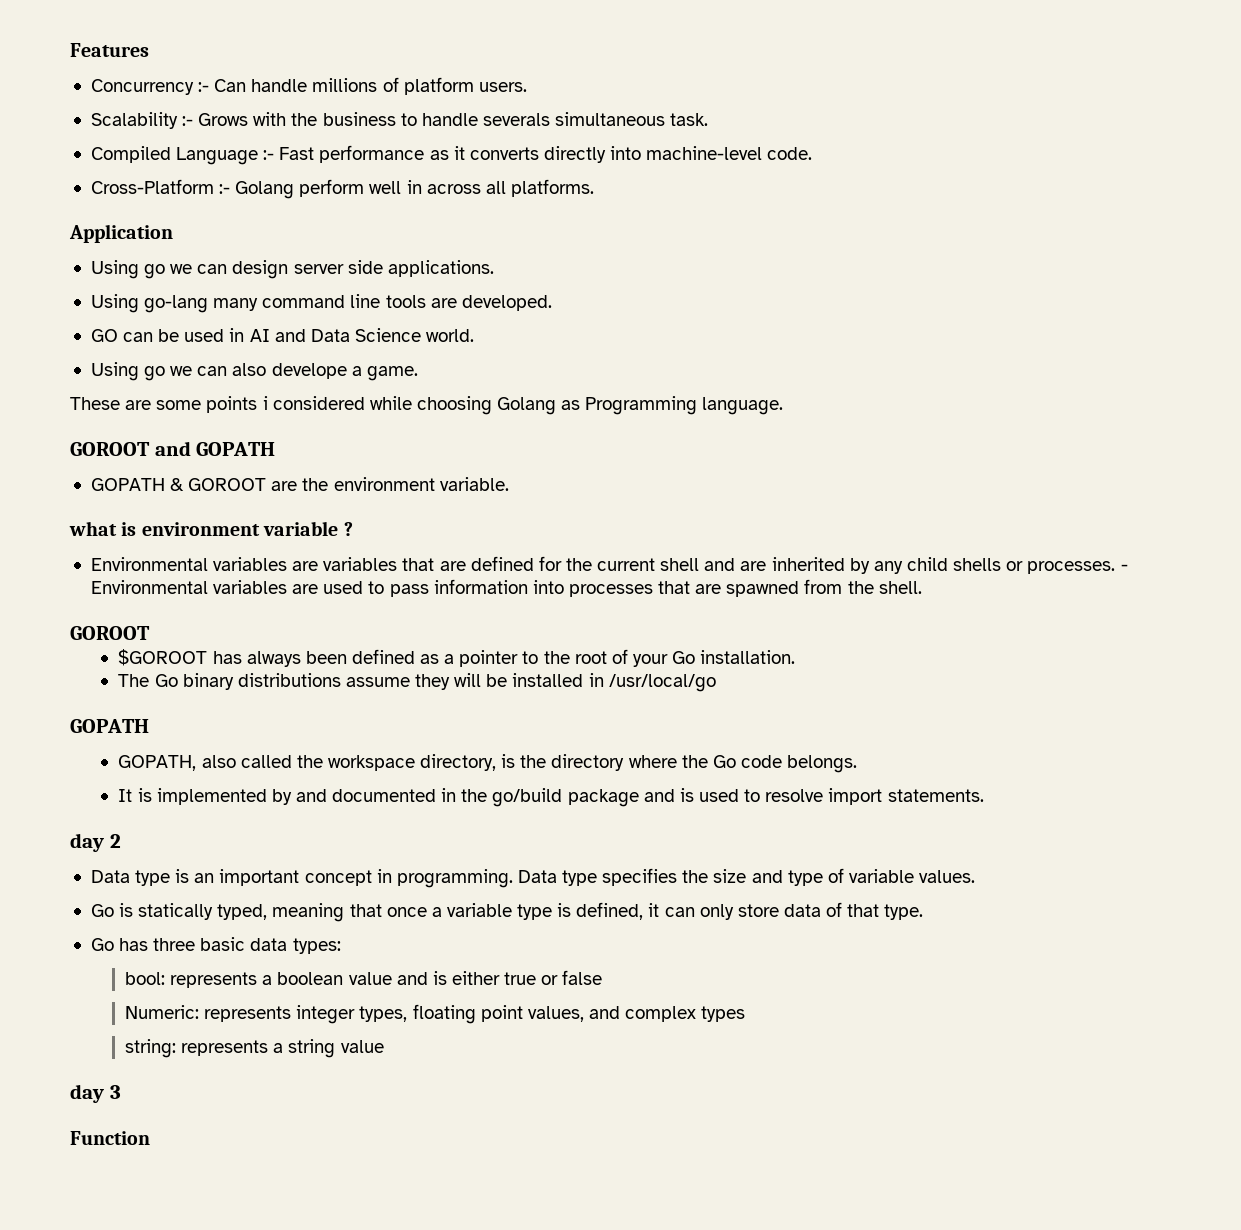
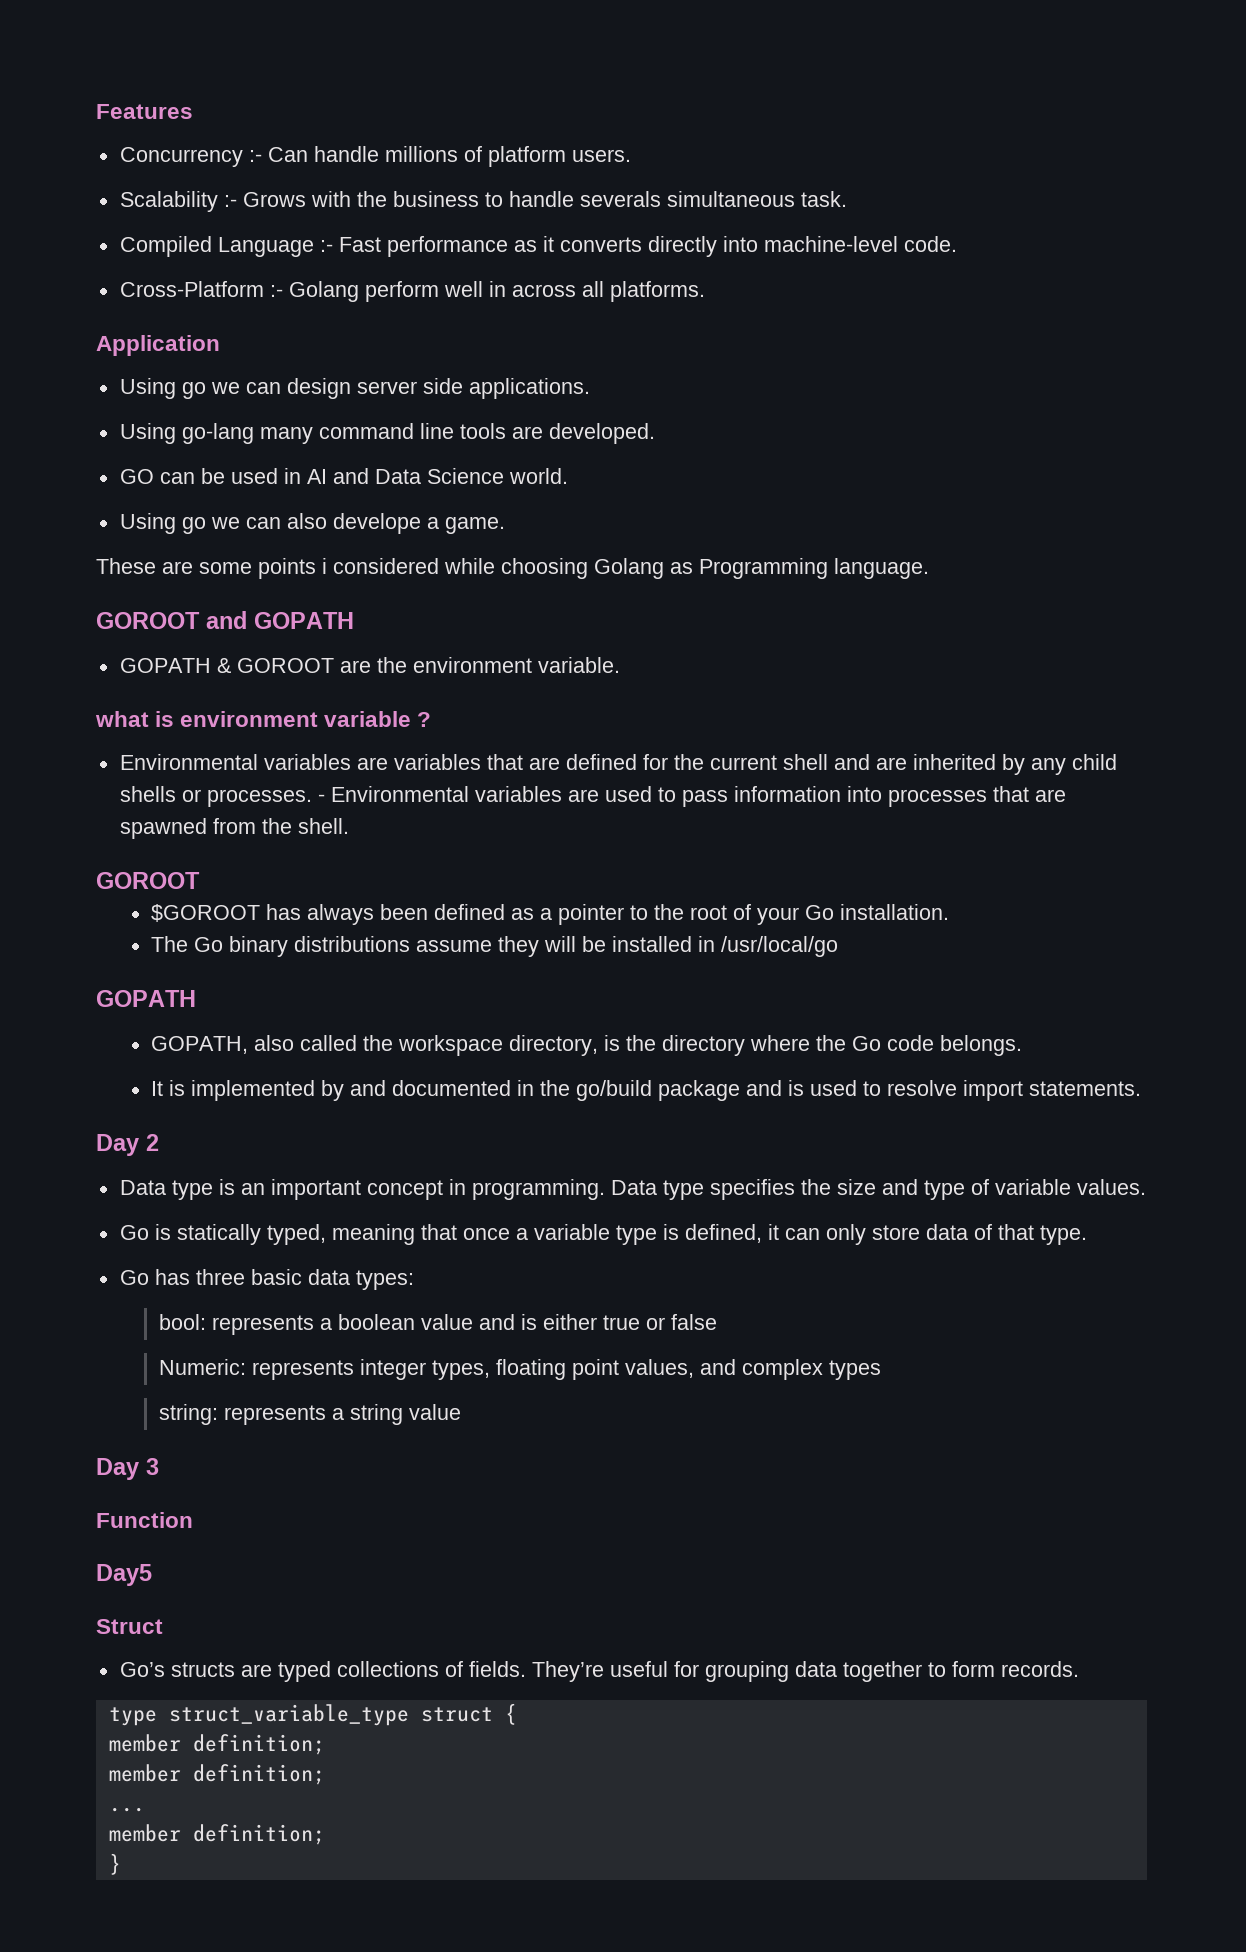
[70,833,104,852] day -> [96,1134,139,1156] Day
[70,1084,104,1103] day -> [96,1458,139,1480] Day
(150, 1138) none -> [96,1564,152,1586] [96,1619,163,1634] [119,1661,1079,1682] [108,1703,517,1726] [108,1734,325,1755] [108,1764,325,1785] [108,1807,145,1812] [108,1824,325,1845] [108,1853,121,1875] // Day5 // Struct // Go’s structs are typed collections of fields. They’re useful for grouping data together to form records. // type struct_variable_type struct { // member definition; // member definition; // ... // member definition; // }

